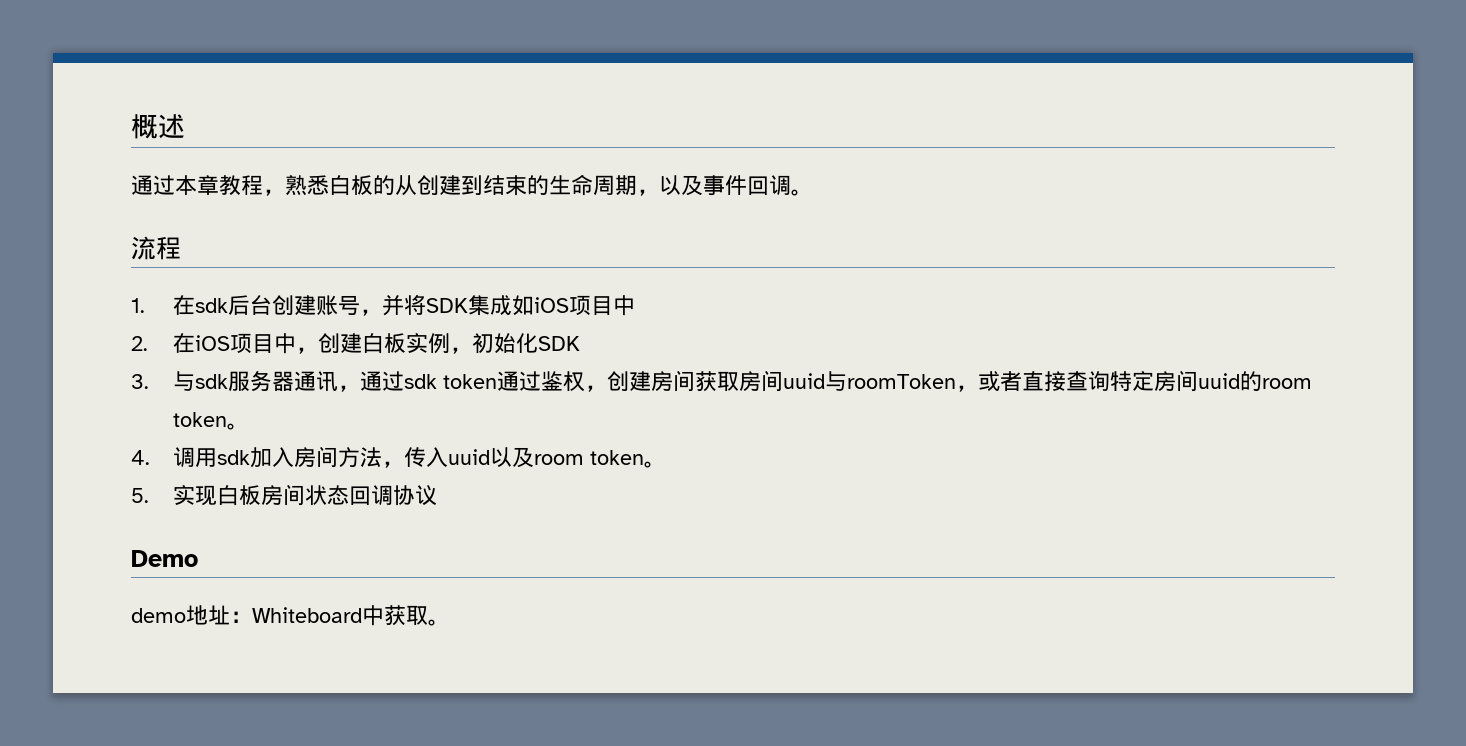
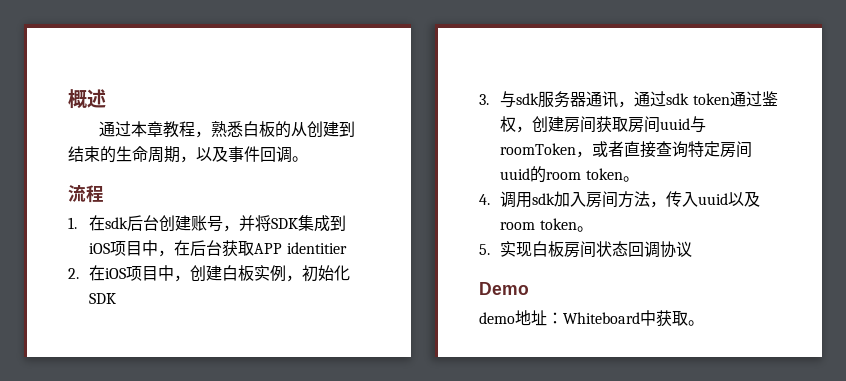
[511,295,635,316] 如iOS项目中 -> [330,215,347,231] [89,240,347,257] 到iOS项目中，在后台获取APP identitier

